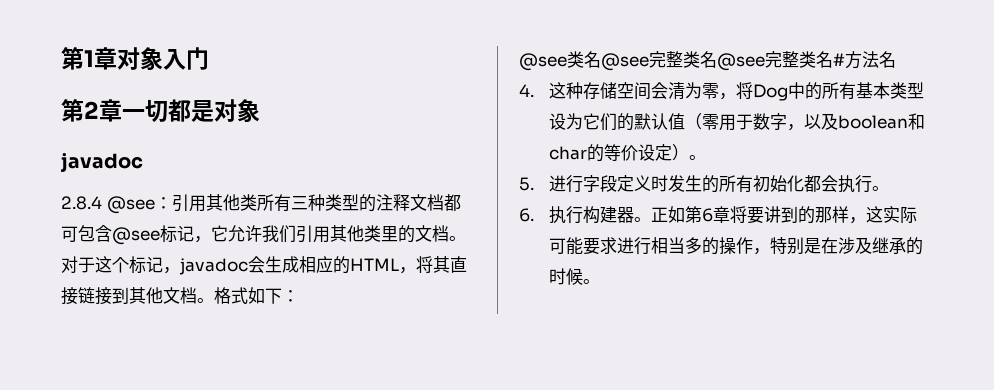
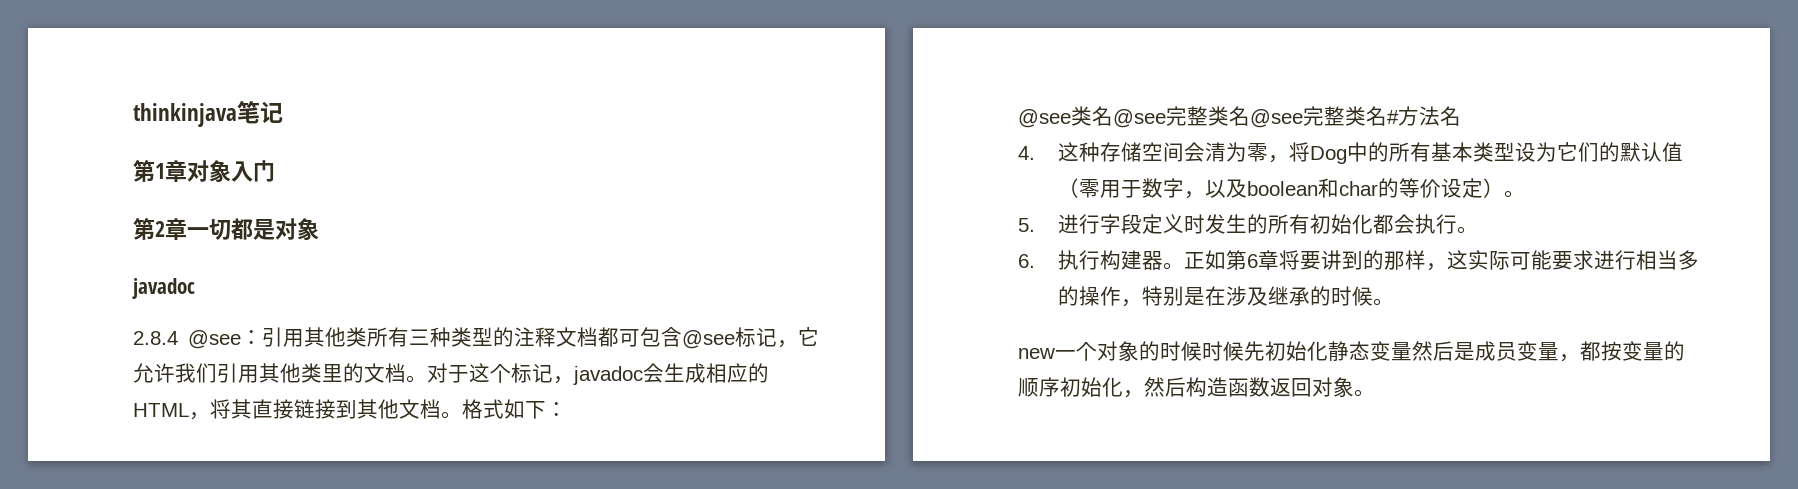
(61, 58) none -> [133,101,283,127] thinkinjava笔记 //
(600, 281) none -> [1018,341,1685,362] [1018,377,1375,398] // new一个对象的时候时候先初始化静态变量然后是成员变量，都按变量的顺序初始化，然后构造函数返回对象。

